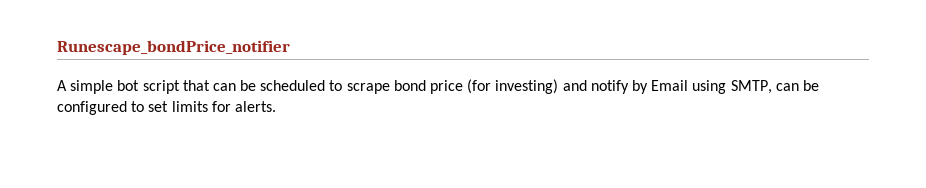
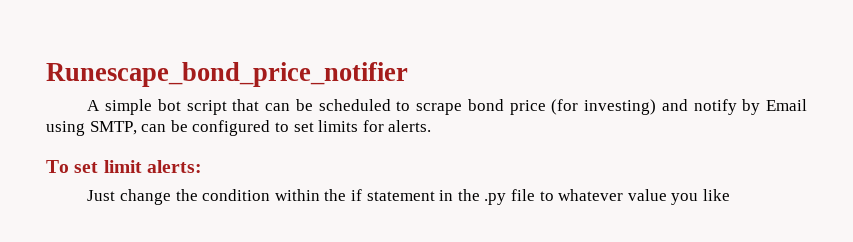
[57,40,290,55] Runescape_bondPrice_notifier -> [46,62,408,87] Runescape_bond_price_notifier
(276, 106) none -> [46,160,202,173] [87,189,730,205] // To set limit alerts: // Just change the condition within the if statement in the .py file to whatever value you like

